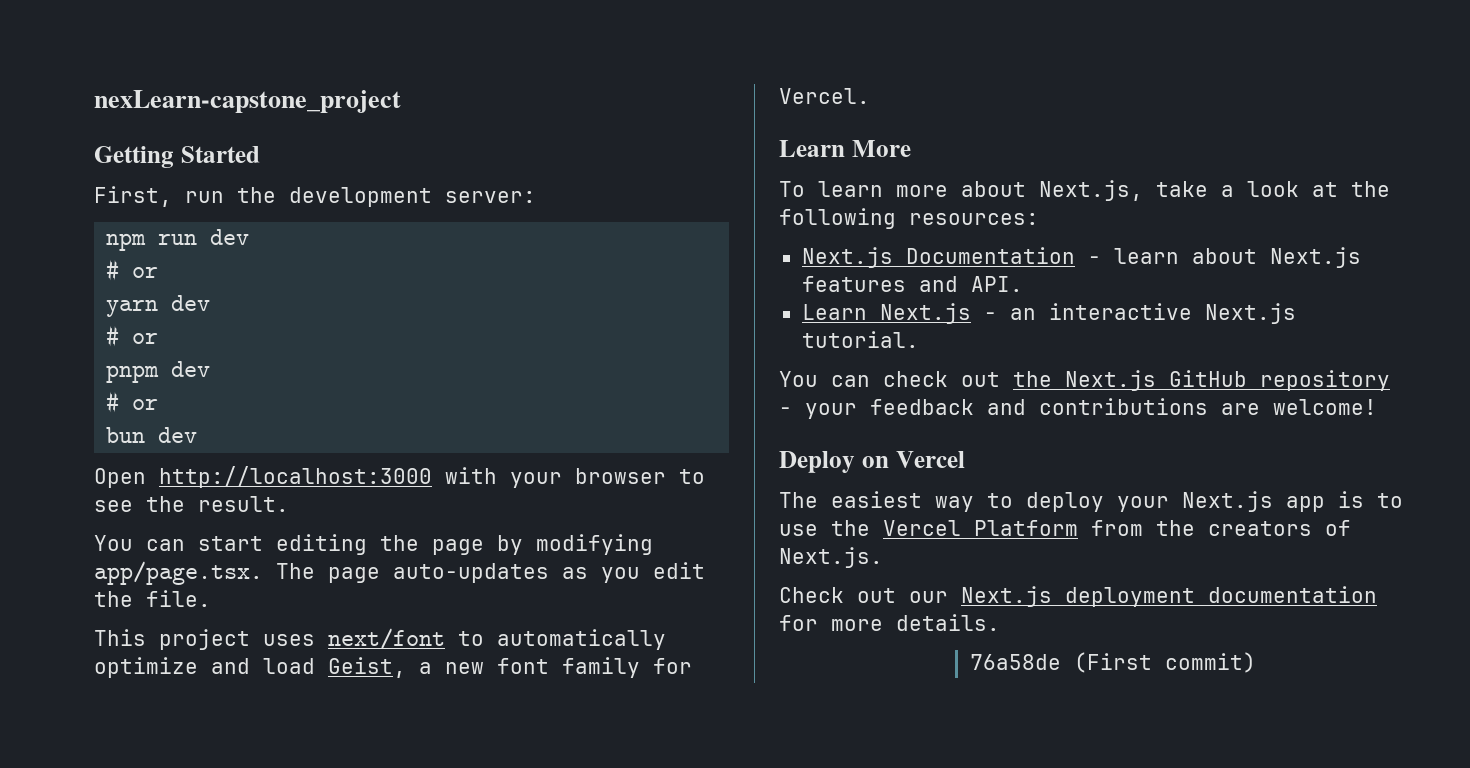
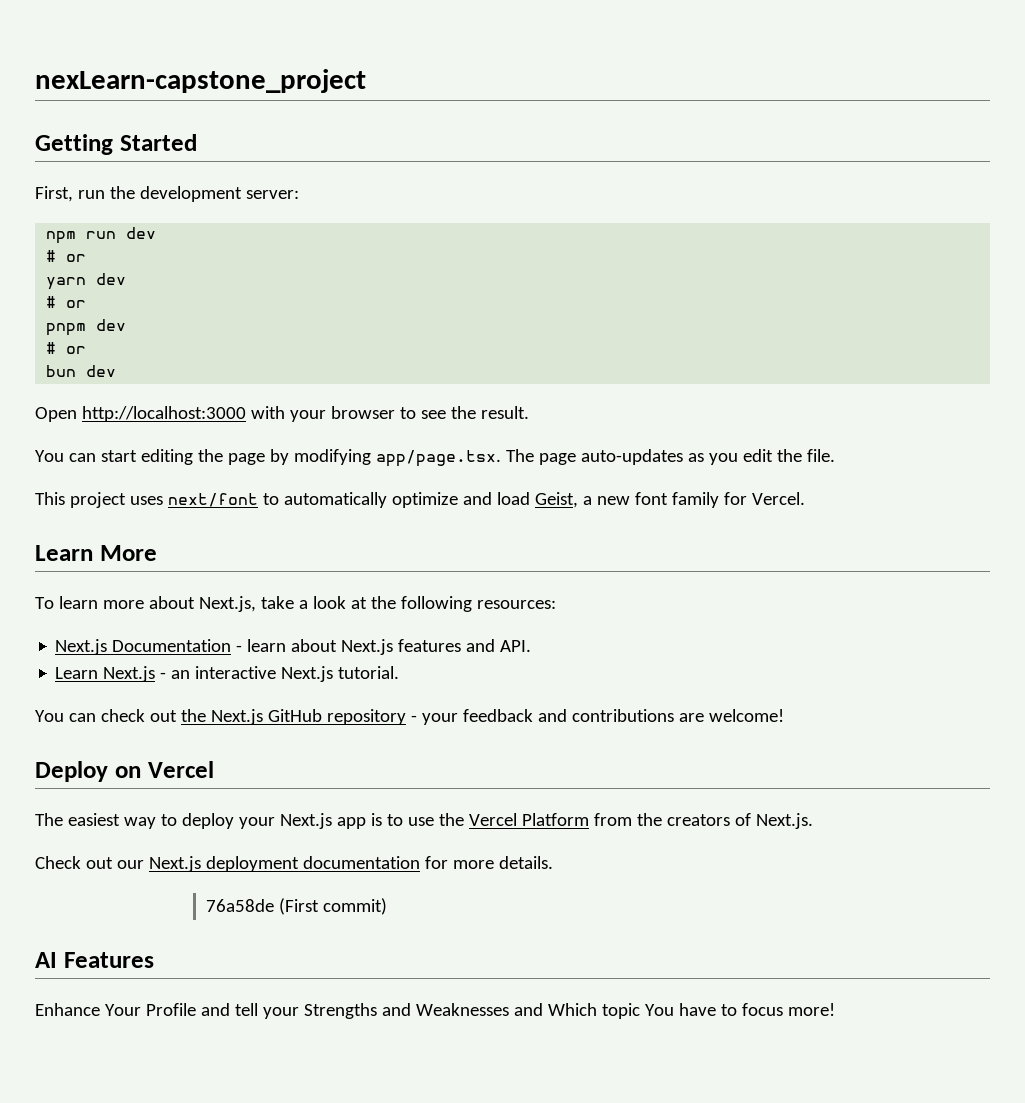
(1256, 662) none -> [35,952,154,968] [35,1003,835,1019] // AI Features // Enhance Your Profile and tell your Strengths and Weaknesses and Which topic You have to focus more!

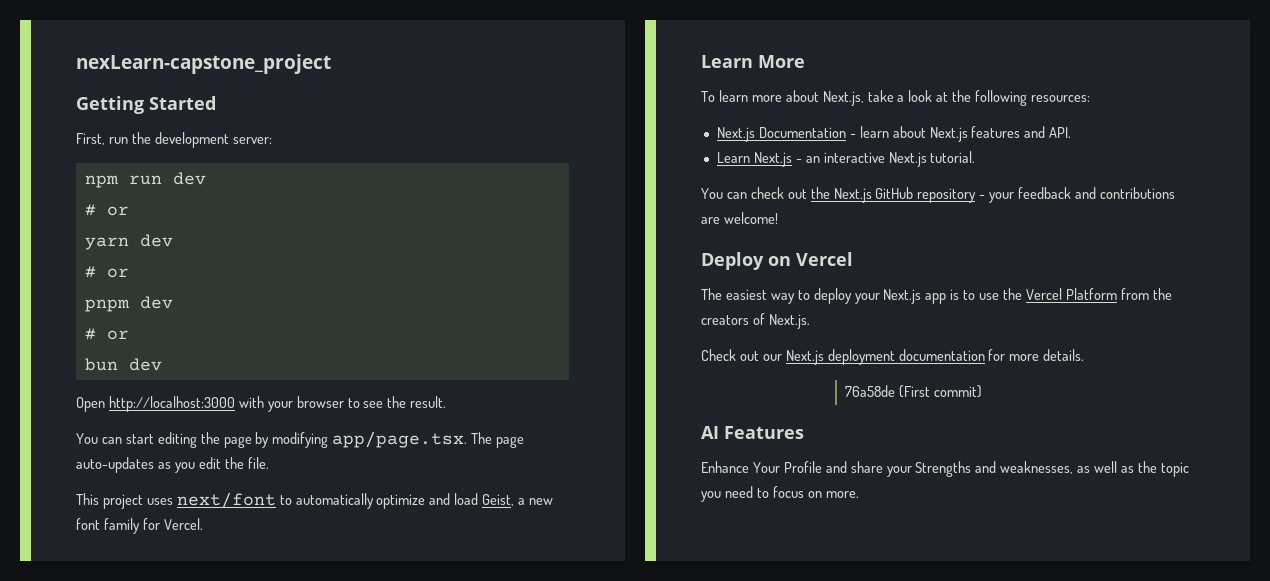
[234,1003,258,1016] tell -> [850,461,883,473] share
[415,1003,835,1019] Weaknesses and Which topic You have to focus more! -> [1000,461,1189,477] [701,486,859,502] weaknesses, as well as the topic you need to focus on more.

